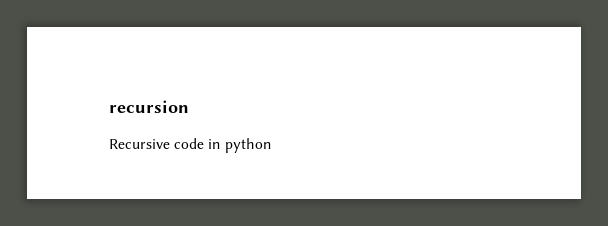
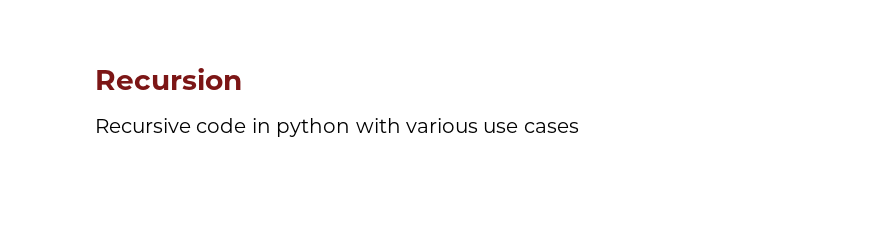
[109,100,189,113] recursion -> [95,68,242,90] Recursion
(271, 145) none -> [355,118,579,133] with various use cases

